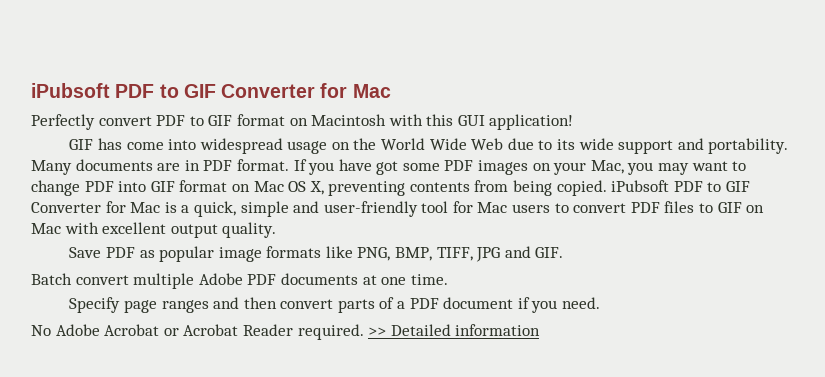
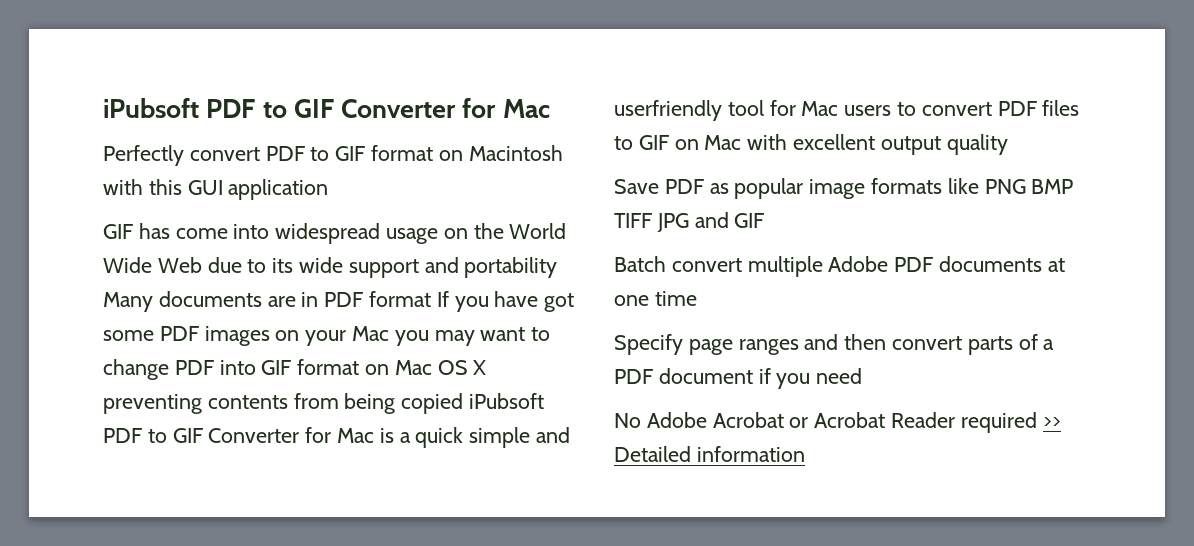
[489,114,574,130] application! -> [228,179,329,200] application
[708,138,789,154] portability. -> [464,257,558,278] portability
[236,159,289,171] format. -> [369,291,432,307] format
[590,160,624,174] Mac, -> [352,326,390,341] Mac
[309,181,324,195] X, -> [473,360,487,375] X
[556,180,607,196] copied. -> [401,393,464,414] copied
[193,201,236,217] quick, -> [415,427,464,448] quick
[323,201,418,217] user-friendly -> [614,100,722,121] userfriendly
[222,222,277,238] quality. -> [946,134,1008,155] quality
[357,247,473,261] PNG, BMP, TIFF, -> [984,179,1074,194] [614,213,652,228] PNG BMP TIFF
[535,247,564,258] GIF. -> [734,213,765,228] GIF
[410,274,448,285] time. -> [654,291,697,306] time
[562,297,601,309] need. -> [816,368,863,384] need
[297,324,364,340] required. -> [960,412,1037,433] required

